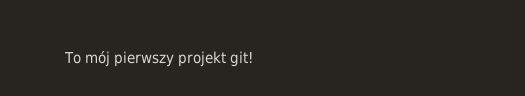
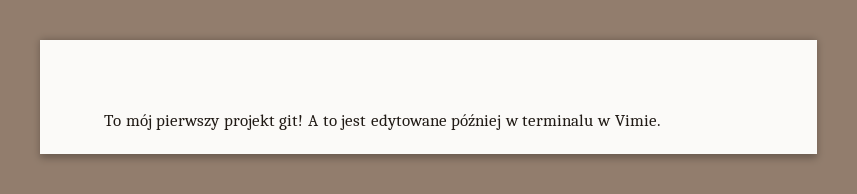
(254, 59) none -> [307,114,661,130] A to jest edytowane później w terminalu w Vimie.

